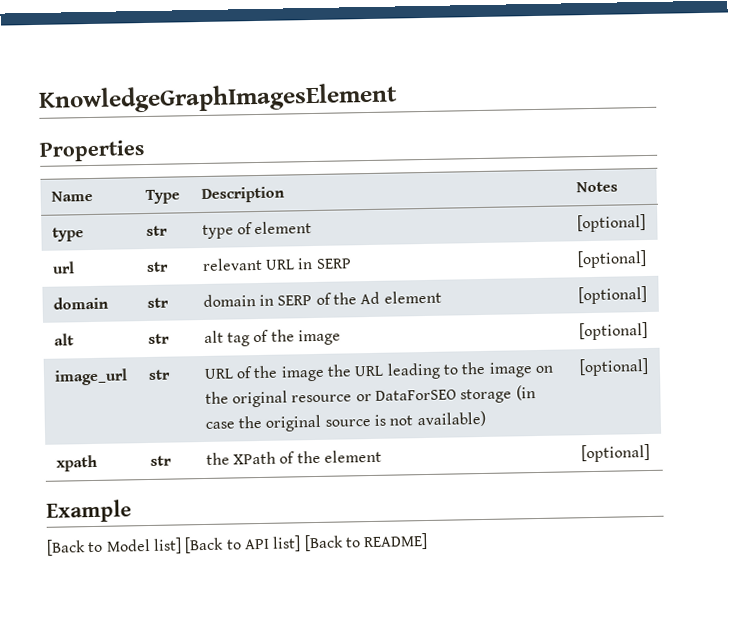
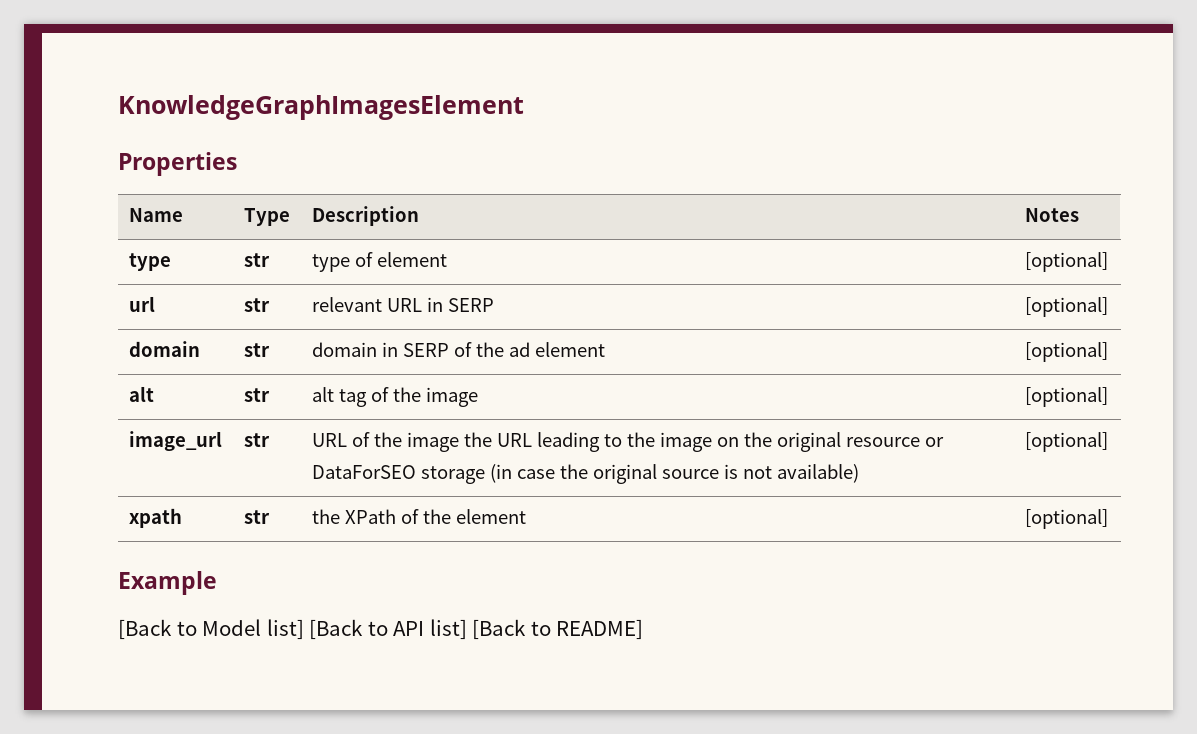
[360,291,381,305] Ad -> [508,342,530,357] ad

